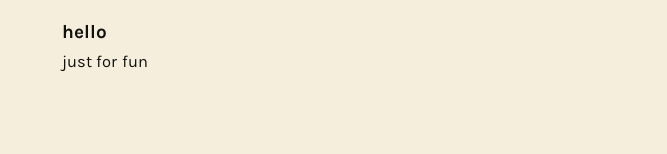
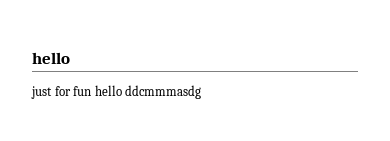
(148, 61) none -> [94,85,202,99] hello ddcmmmasdg

